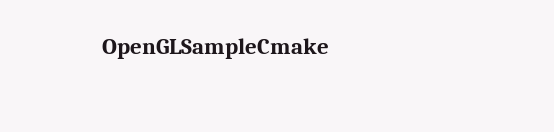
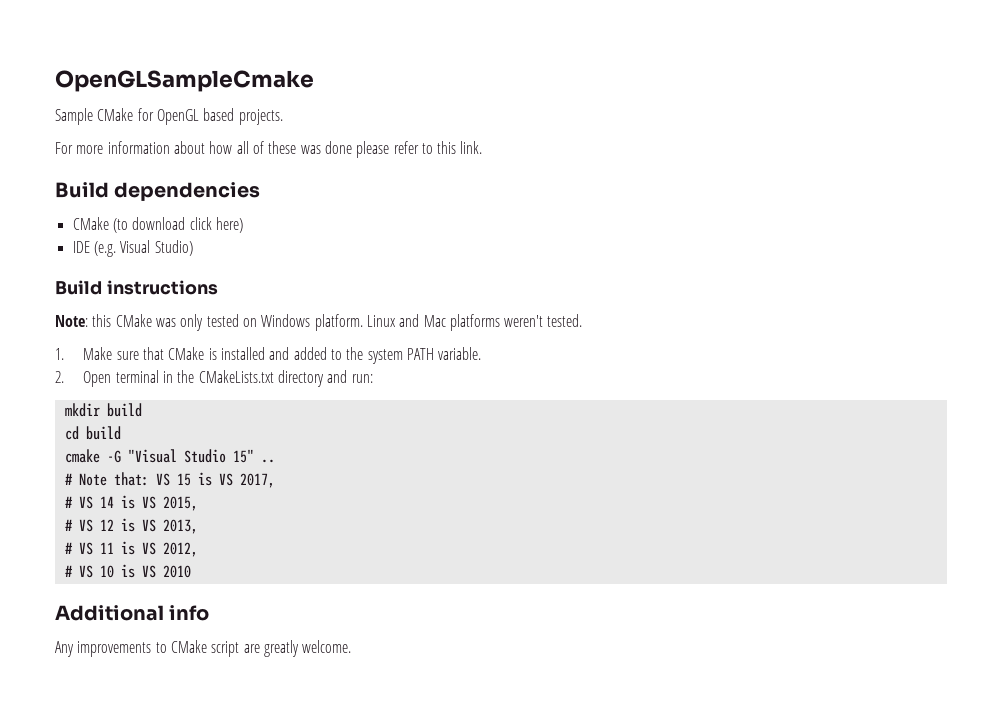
(329, 48) none -> [55,108,283,125] [55,141,483,158] [55,182,261,201] [72,217,243,233] [72,240,193,257] [55,280,218,295] [55,314,583,331] [55,347,482,364] [55,370,373,387] [64,403,142,417] [64,426,121,440] [64,449,275,463] [64,472,275,488] [64,495,198,511] [64,518,198,534] [64,541,198,557] [64,564,191,578] [55,605,210,621] [55,640,352,657] // Sample CMake for OpenGL based projects. // For more information about how all of these was done please refer to this link. // Build dependencies // CMake (to download click here) // IDE (e.g. Visual Studio) // Build instructions // Note: this CMake was only tested on Windows platform. Linux and Mac platforms weren't tested. // 1. Make sure that CMake is installed and added to the system PATH variable. // 2. Open terminal in the CMakeLists.txt directory and run: // mkdir build // cd build // cmake -G "Visual Studio 15" .. // # Note that: VS 15 is VS 2017, // # VS 14 is VS 2015, // # VS 12 is VS 2013, // # VS 11 is VS 2012, // # VS 10 is VS 2010 // Additional info // Any improvements to CMake script are greatly welcome.

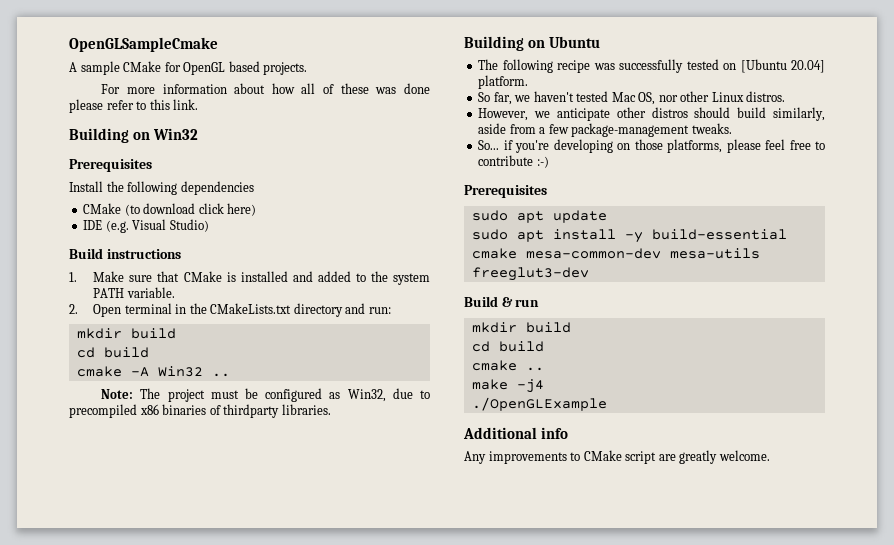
[55,108,93,125] Sample -> [69,61,120,75] A sample
[55,182,109,198] Build -> [69,128,198,143] [69,159,152,172] [69,181,178,195] Building on Win32 // Prerequisites // Install the following
[55,314,583,331] // Note: this CMake was only tested on Windows platform. Linux and Mac platforms weren't tested. -> (181, 254) none
[106,449,275,463] [64,472,275,488] [64,495,198,511] [64,518,198,534] [64,541,198,557] [64,564,191,578] -G "Visual Studio 15" .. // # Note that: VS 15 is VS 2017, // # VS 14 is VS 2015, // # VS 12 is VS 2013, // # VS 11 is VS 2012, // # VS 10 is VS 2010 -> [130,366,230,377] [101,388,431,402] [69,404,331,418] [464,36,600,51] [478,59,825,73] [478,75,529,89] [478,91,786,105] [478,107,825,121] [478,123,732,137] [478,139,825,153] [478,155,549,168] [464,185,547,198] [471,210,607,223] [471,229,787,243] [471,248,760,259] [471,267,589,281] [464,296,540,307] [471,322,571,333] [471,341,544,352] [471,360,544,371] [471,379,544,393] [471,397,607,411] -A Win32 .. // Note: The project must be configured as Win32, due to precompiled x86 binaries of thirdparty libraries. // Building on Ubuntu // The following recipe was successfully tested on [Ubuntu 20.04] platform. // So far, we haven't tested Mac OS, nor other Linux distros. // However, we anticipate other distros should build similarly, aside from a few package-management tweaks. // So... if you're developing on those platforms, please feel free to contribute :-) // Prerequisites // sudo apt update // sudo apt install -y build-essential cmake mesa-common-dev mesa-utils freeglut3-dev // Build & run // mkdir build // cd build // cmake .. // make -j4 // ./OpenGLExample

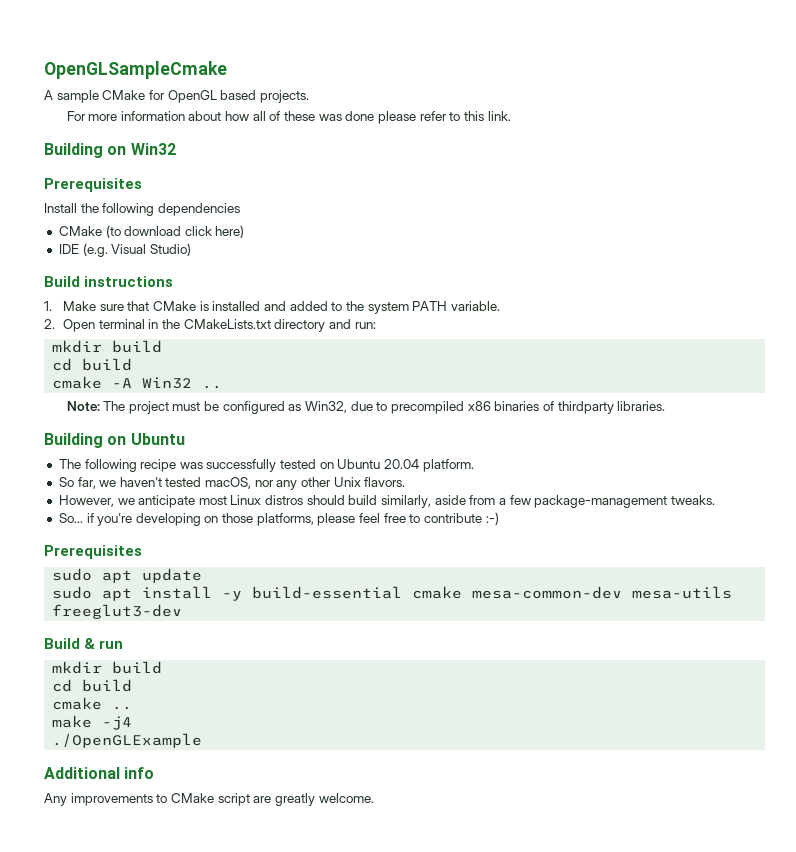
[740,59,825,73] [Ubuntu 20.04] -> [337,459,420,469] Ubuntu 20.04
[611,91,786,105] Mac OS, nor other Linux distros. -> [205,477,406,490] macOS, nor any other Unix flavors.
[616,107,646,118] other -> [198,495,262,505] most Linux

